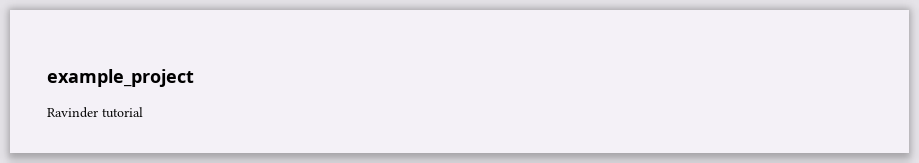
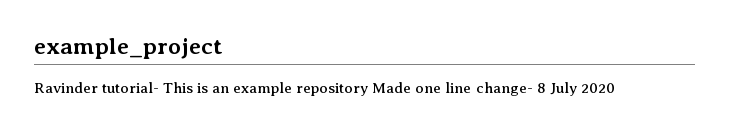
[102,107,143,118] tutorial -> [102,82,615,96] tutorial- This is an example repository Made one line change- 8 July 2020

